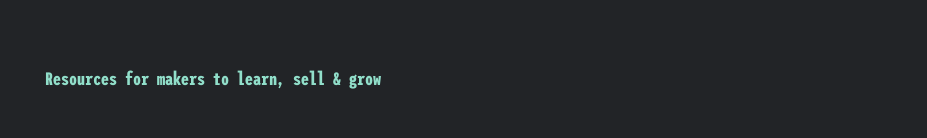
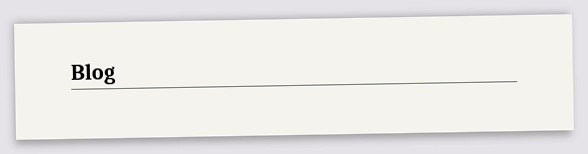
[45,70,381,89] Resources for makers to learn, sell & grow -> [70,63,116,85] Blog

